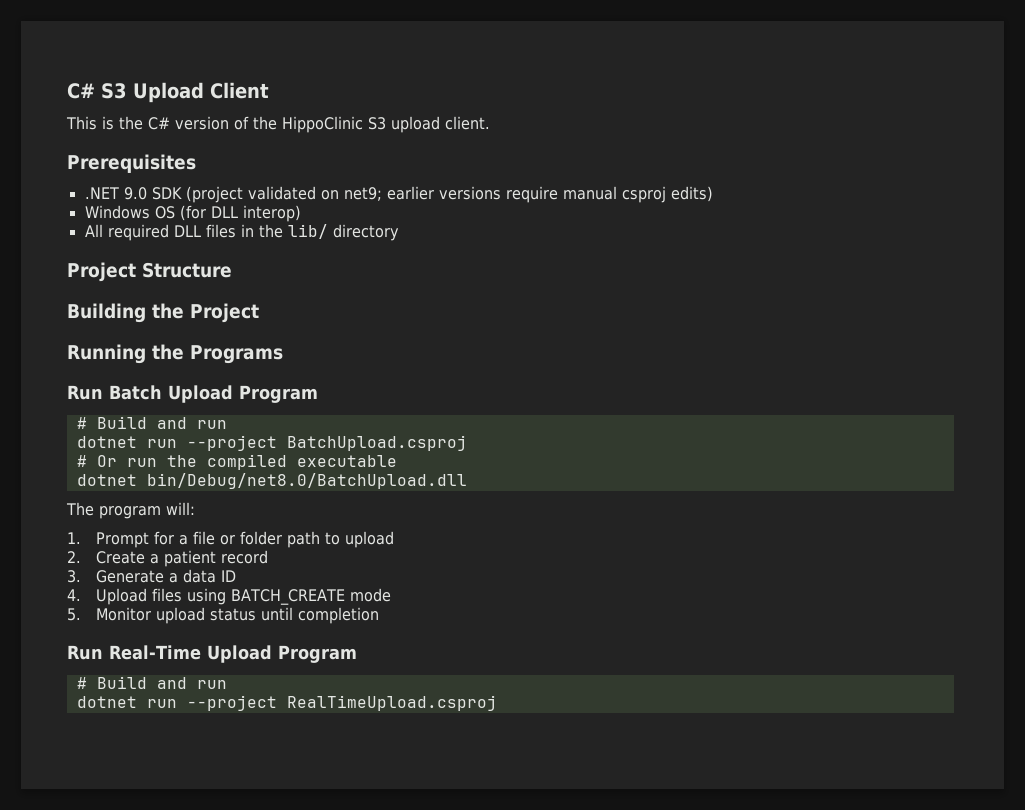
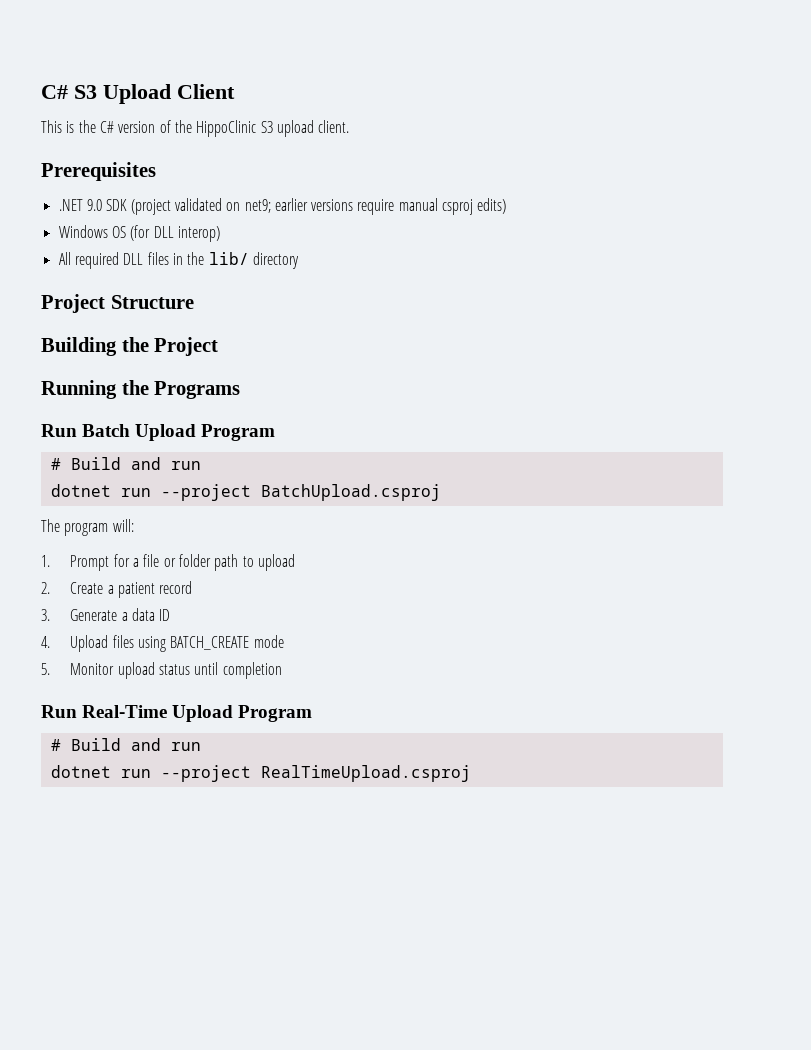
[76,454,397,470] [76,473,467,489] // # Or run the compiled executable // dotnet bin/Debug/net8.0/BatchUpload.dll -> (441, 492) none

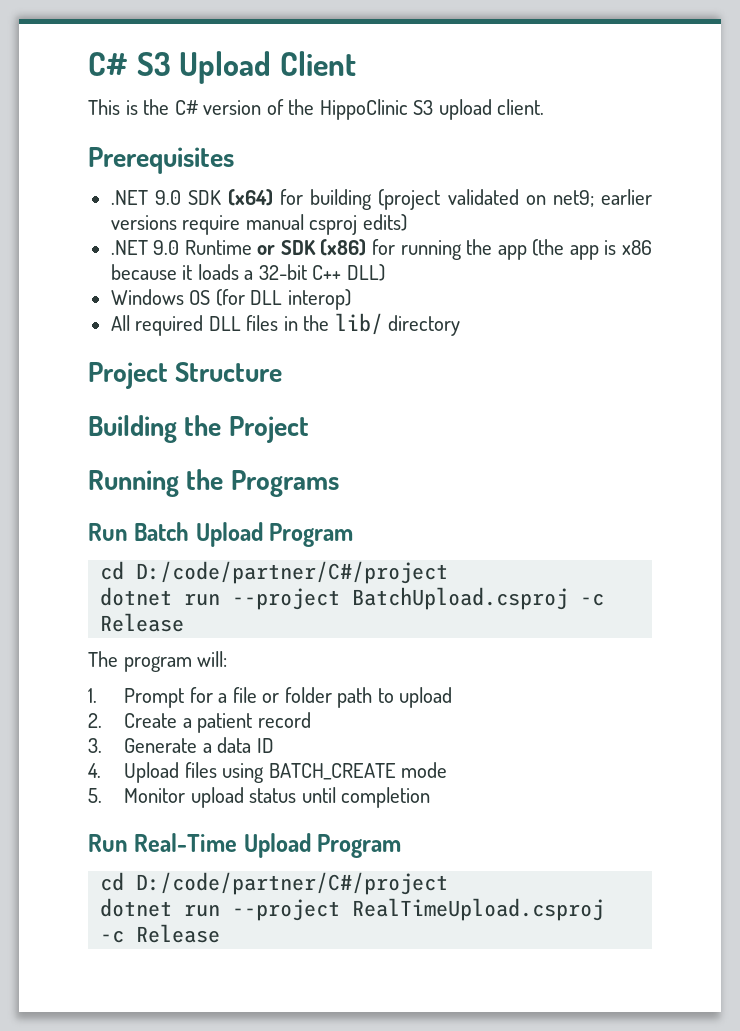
(128, 205) none -> [227,189,373,210] (x64) for building
(507, 206) none -> [110,239,653,260] [110,264,385,281] // .NET 9.0 Runtime or SDK (x86) for running the app (the app is x86 because it loads a 32-bit C++ DLL)
[50,457,201,470] # Build and run -> [100,561,449,584] cd D:/code/partner/C#/project
(441, 492) none -> [580,593,605,606] [100,613,185,632] -c Release
[50,738,201,751] # Build and run -> [100,872,449,895] cd D:/code/partner/C#/project
(471, 773) none -> [100,924,221,943] -c Release

